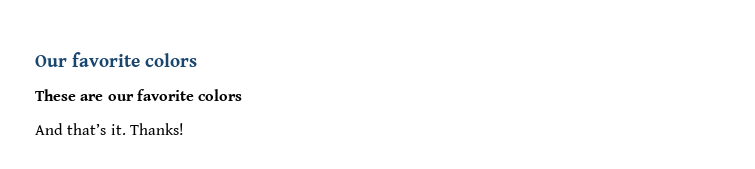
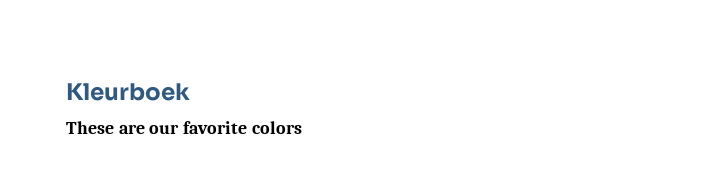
[35,52,197,67] Our favorite colors -> [66,83,190,101] Kleurboek
[35,123,184,135] // And that’s it. Thanks! -> (302, 127) none

